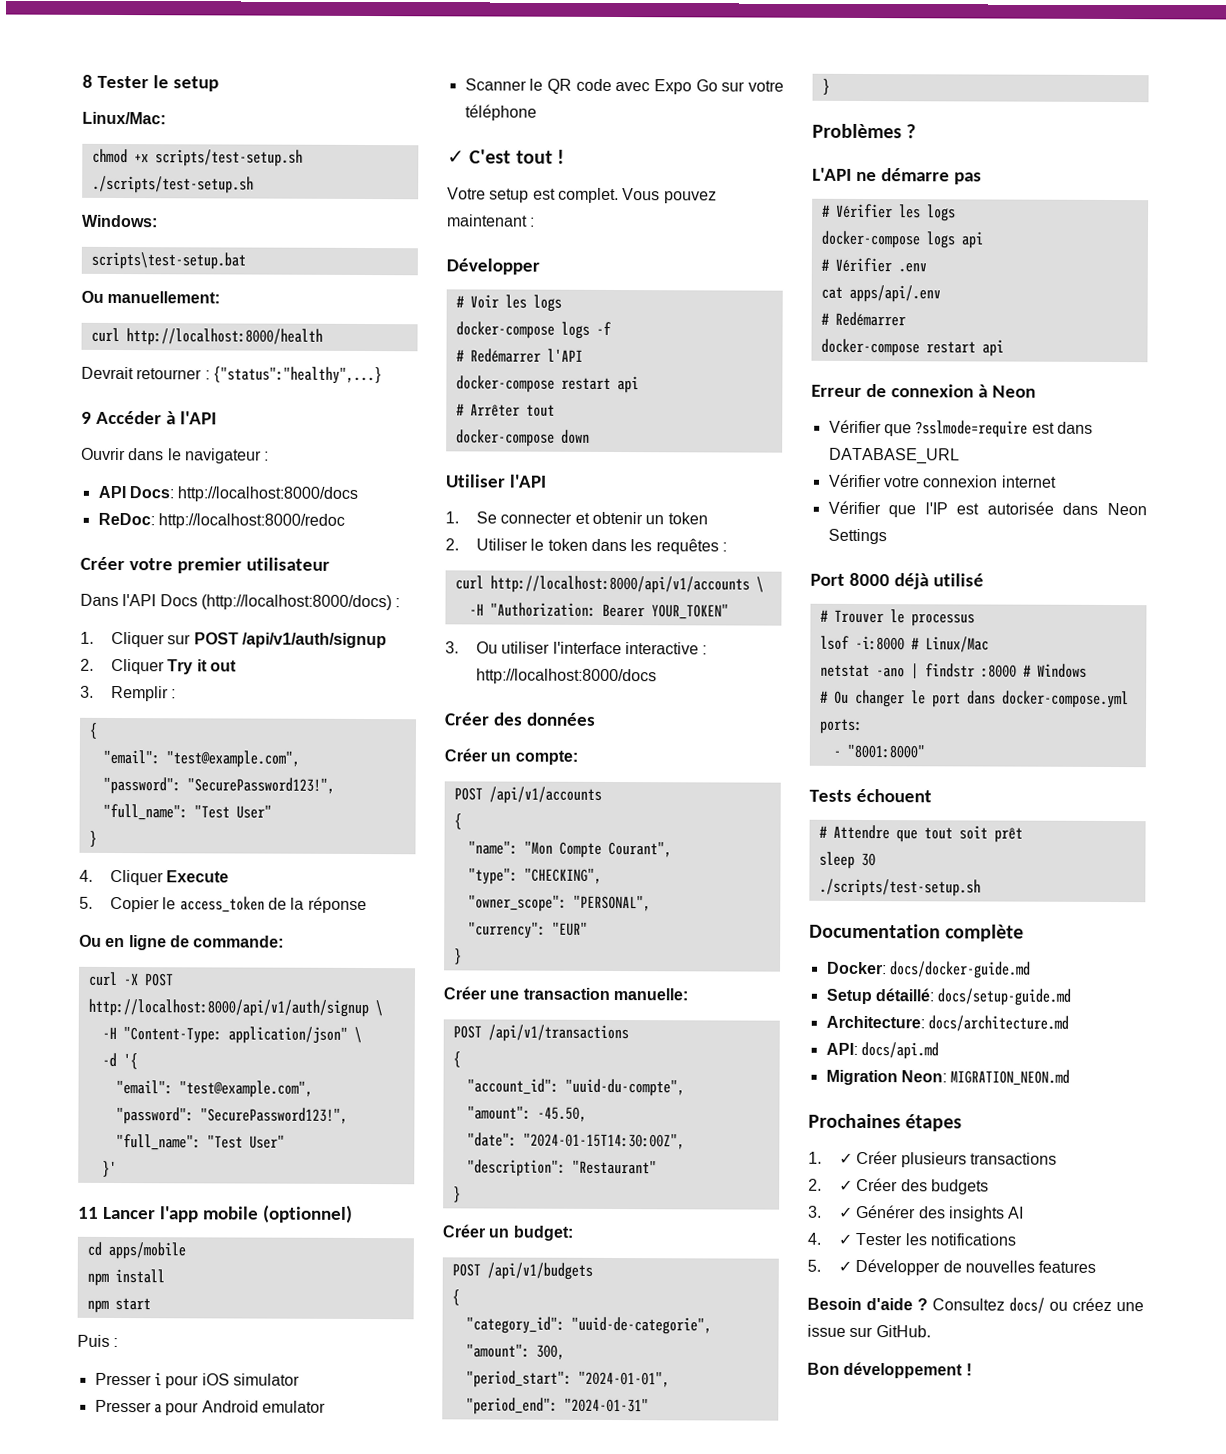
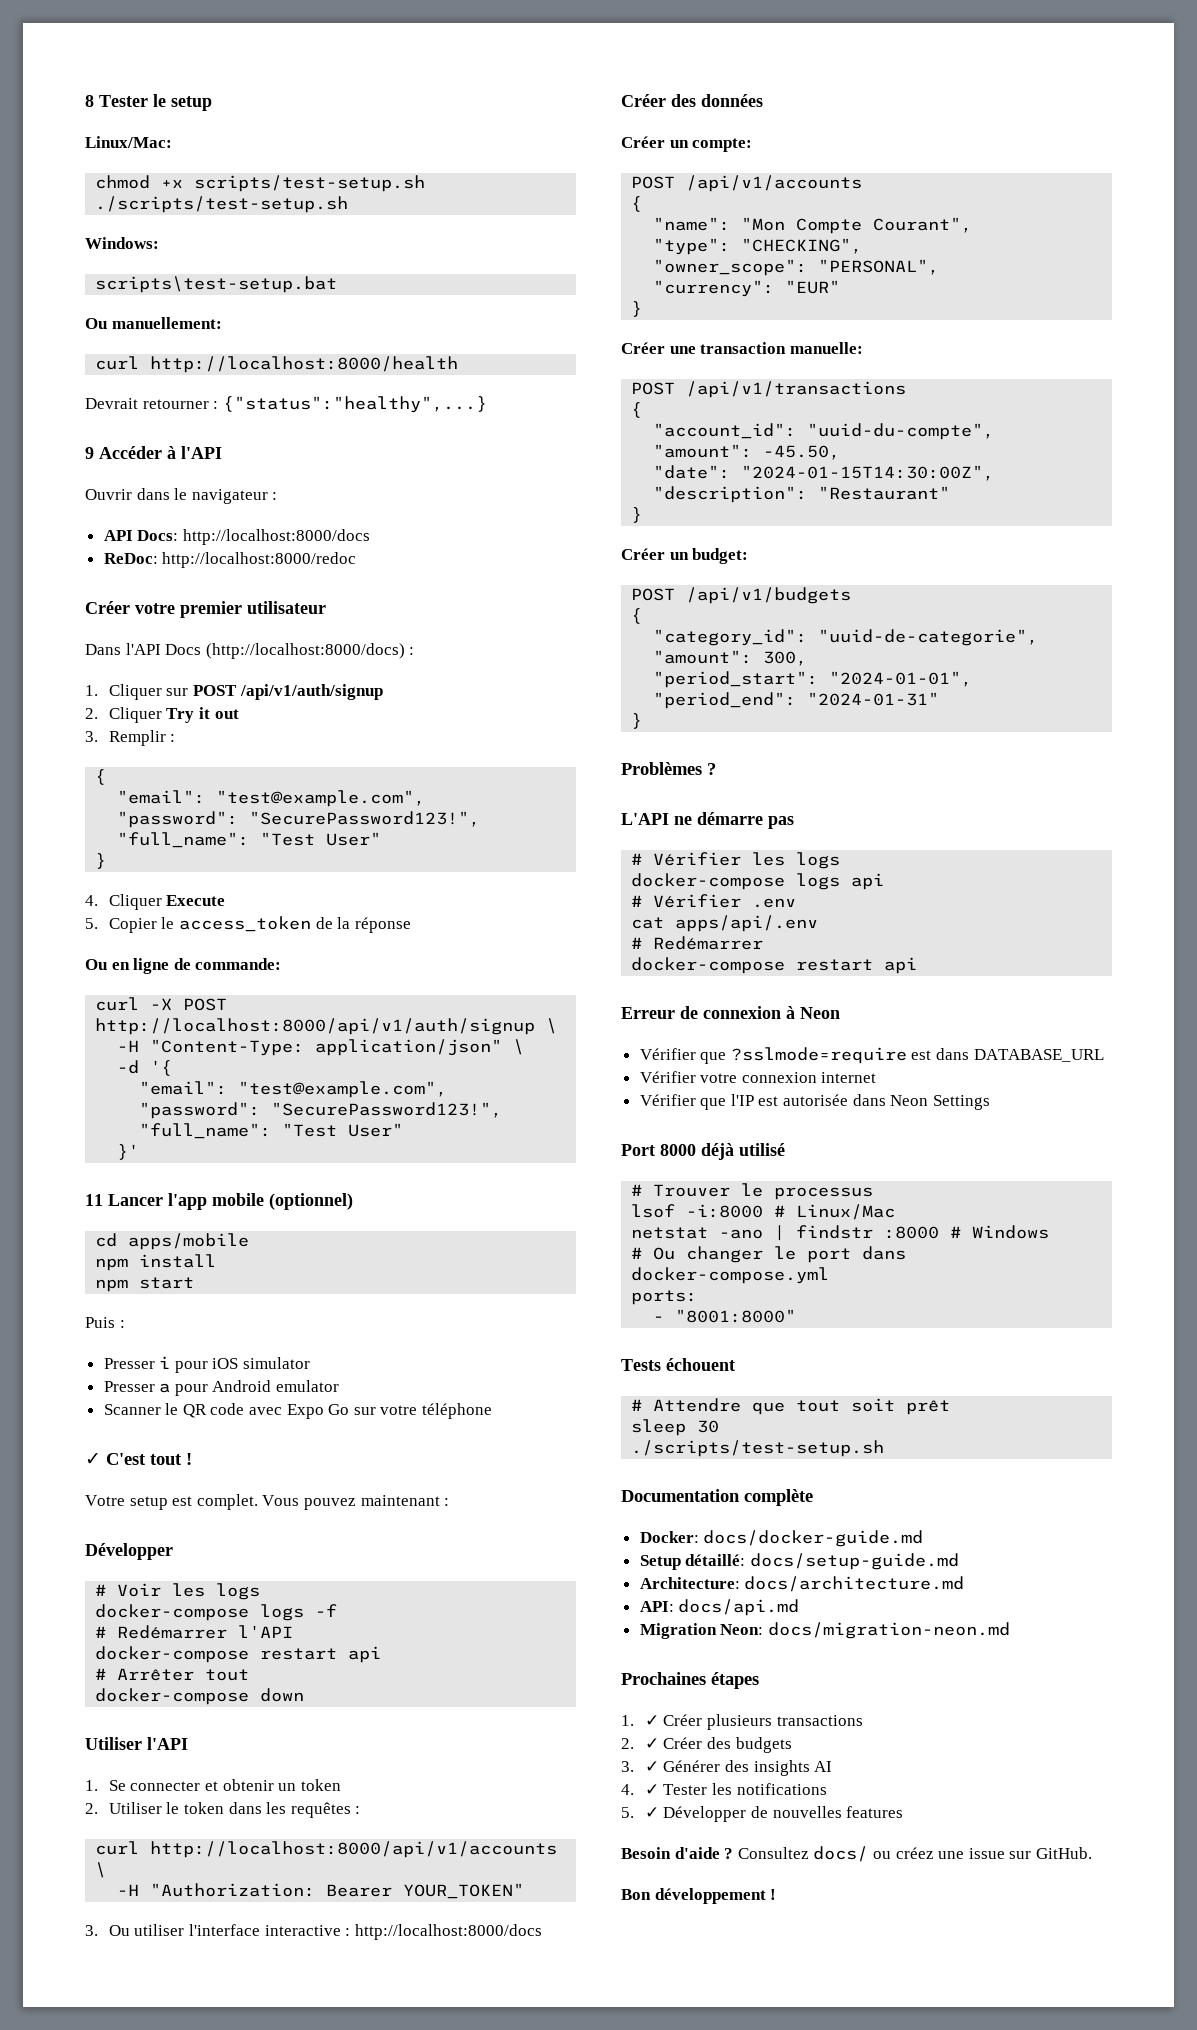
[950,1069,1071,1086] MIGRATION_NEON.md -> [767,1622,1010,1639] docs/migration-neon.md

